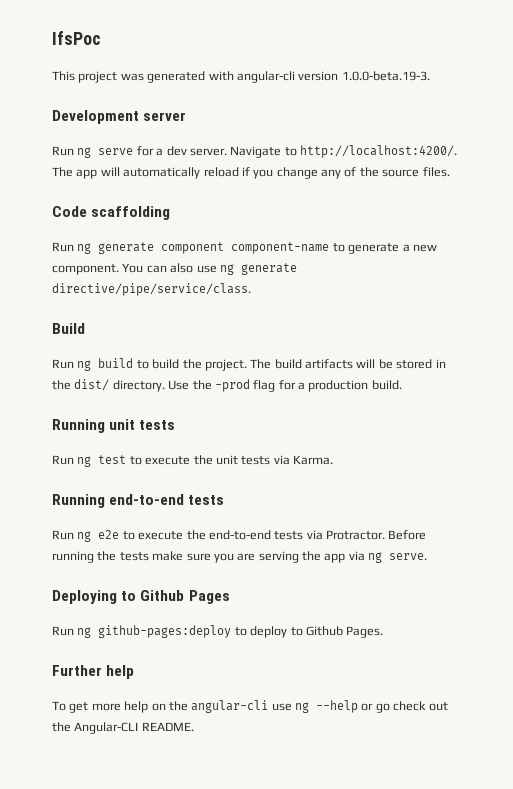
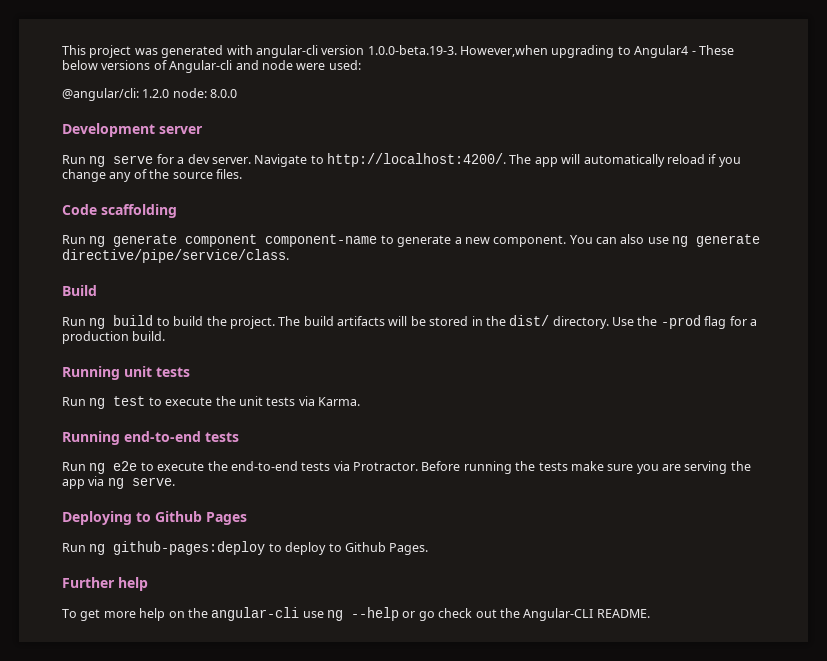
[52,31,101,45] IfsPoc // -> (62, 50) none
(430, 76) none -> [460,45,734,58] [62,60,361,73] [62,88,238,101] However,when upgrading to Angular4 - These below versions of Angular-cli and node were used: // @angular/cli: 1.2.0 node: 8.0.0

